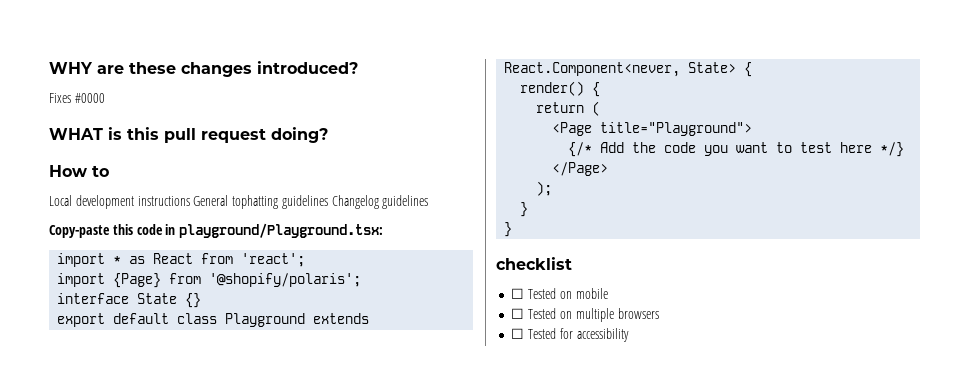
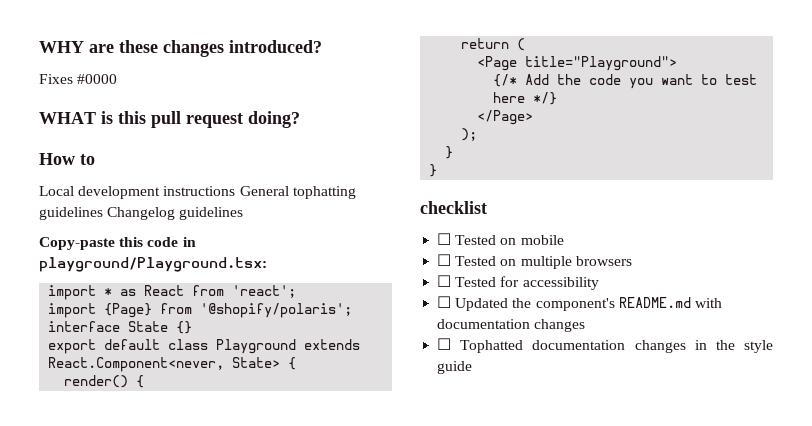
(629, 335) none -> [437,296,722,311] [437,319,586,332] [437,338,773,353] [437,361,473,374] // ☐ Updated the component's README.md with documentation changes // ☐ Tophatted documentation changes in the style guide

